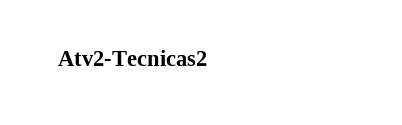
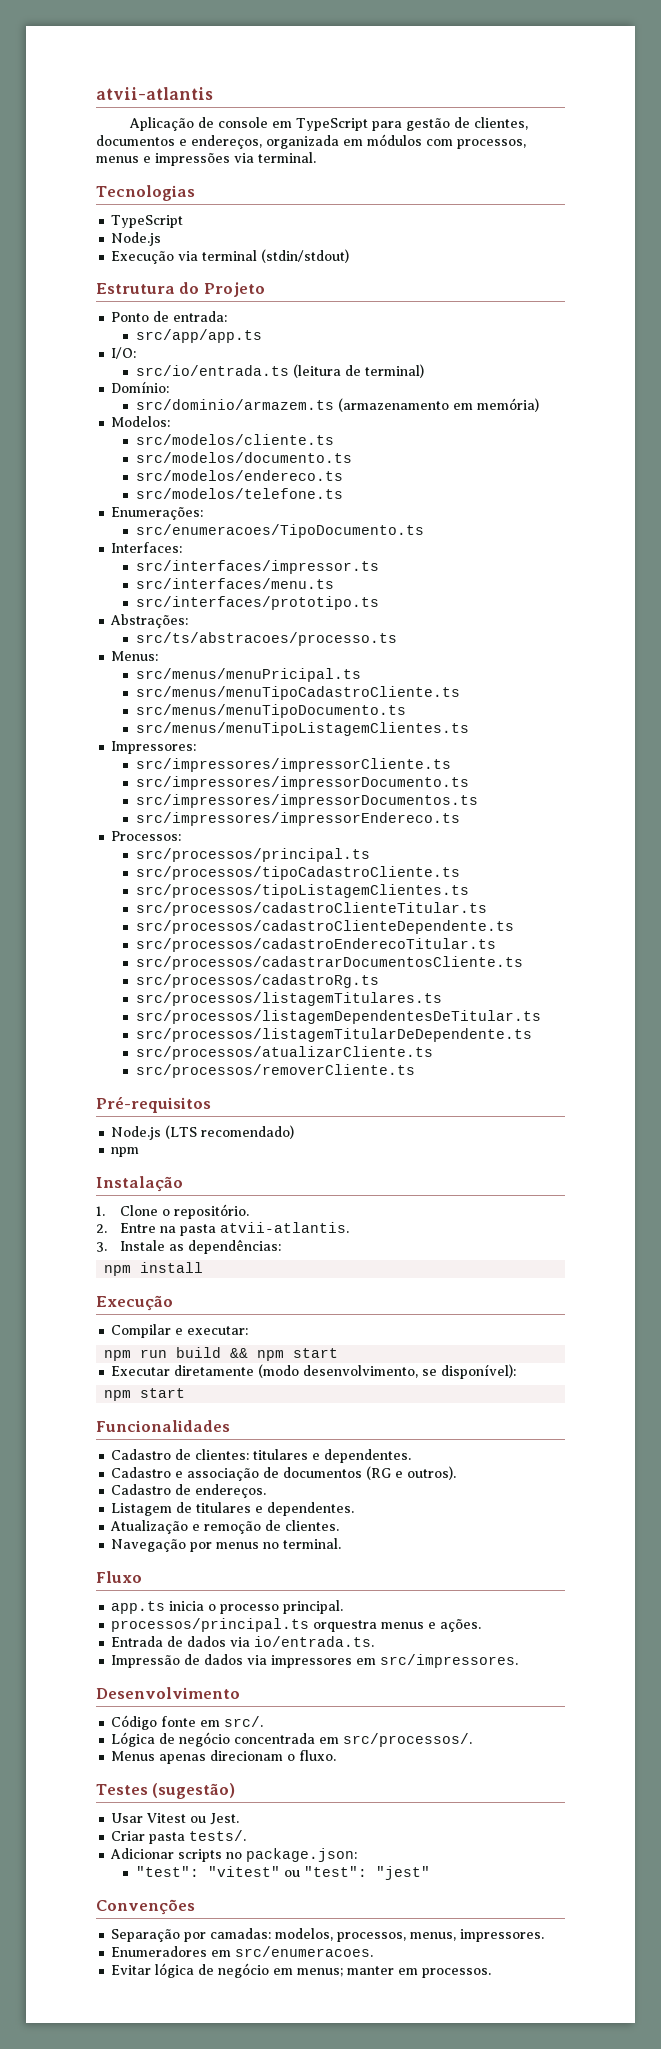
[58,50,207,66] Atv2-Tecnicas2 -> [96,87,213,100] [129,117,529,131] [96,134,526,149] [96,152,316,166] [96,185,195,201] [111,215,184,228] [111,232,162,246] [111,249,350,264] [96,282,265,297] [111,311,228,322] [135,329,262,343] [111,347,137,359] [135,364,424,378] [111,381,170,393] [135,398,539,412] [111,416,171,427] [135,434,334,445] [135,452,352,463] [135,470,343,481] [135,488,343,499] [111,507,204,520] [135,524,424,538] [111,542,183,553] [135,560,379,574] [135,578,334,589] [135,596,379,610] [110,614,189,628] [135,632,397,646] [111,651,159,661] [135,668,361,682] [135,686,460,700] [135,704,406,718] [135,722,469,736] [111,741,197,754] [135,758,451,772] [135,776,469,790] [135,794,478,808] [135,812,460,826] [111,831,182,841] [135,848,370,862] [135,866,460,880] [135,884,469,898] [135,902,487,916] [135,920,514,934] [135,938,496,952] [135,956,523,970] [135,974,379,988] [135,992,442,1006] [135,1010,541,1024] [135,1028,532,1042] [135,1046,433,1060] [135,1064,415,1078] [96,1096,211,1113] [111,1125,295,1140] [111,1147,140,1157] [96,1176,183,1192] [96,1204,250,1219] [96,1222,350,1236] [96,1239,282,1254] [104,1262,204,1276] [96,1295,173,1311] [111,1324,249,1338] [104,1347,339,1361] [111,1364,517,1379] [104,1388,186,1401] [96,1420,230,1432] [111,1449,412,1463] [111,1466,457,1481] [111,1484,267,1498] [111,1502,355,1516] [110,1520,340,1534] [111,1538,342,1552] [96,1571,142,1583] [111,1600,344,1614] [111,1618,482,1632] [111,1636,375,1647] [111,1654,519,1668] [96,1687,240,1699] [111,1715,264,1730] [111,1732,473,1747] [111,1750,337,1764] [96,1783,236,1799] [111,1813,240,1825] [111,1830,247,1844] [110,1848,358,1862] [135,1866,430,1880] [96,1899,195,1915] [111,1928,545,1942] [111,1946,374,1957] [111,1963,492,1978] atvii-atlantis // Aplicação de console em TypeScript para gestão de clientes, documentos e endereços, organizada em módulos com processos, menus e impressões via terminal. // Tecnologias // TypeScript // Node.js // Execução via terminal (stdin/stdout) // Estrutura do Projeto // Ponto de entrada: // src/app/app.ts // I/O: // src/io/entrada.ts (leitura de terminal) // Domínio: // src/dominio/armazem.ts (armazenamento em memória) // Modelos: // src/modelos/cliente.ts // src/modelos/documento.ts // src/modelos/endereco.ts // src/modelos/telefone.ts // Enumerações: // src/enumeracoes/TipoDocumento.ts // Interfaces: // src/interfaces/impressor.ts // src/interfaces/menu.ts // src/interfaces/prototipo.ts // Abstrações: // src/ts/abstracoes/processo.ts // Menus: // src/menus/menuPricipal.ts // src/menus/menuTipoCadastroCliente.ts // src/menus/menuTipoDocumento.ts // src/menus/menuTipoListagemClientes.ts // Impressores: // src/impressores/impressorCliente.ts // src/impressores/impressorDocumento.ts // src/impressores/impressorDocumentos.ts // src/impressores/impressorEndereco.ts // Processos: // src/processos/principal.ts // src/processos/tipoCadastroCliente.ts // src/processos/tipoListagemClientes.ts // src/processos/cadastroClienteTitular.ts // src/processos/cadastroClienteDependente.ts // src/processos/cadastroEnderecoTitular.ts // src/processos/cadastrarDocumentosCliente.ts // src/processos/cadastroRg.ts // src/processos/listagemTitulares.ts // src/processos/listagemDependentesDeTitular.ts // src/processos/listagemTitularDeDependente.ts // src/processos/atualizarCliente.ts // src/processos/removerCliente.ts // Pré-requisitos // Node.js (LTS recomendado) // npm // Instalação // 1. Clone o repositório. // 2. Entre na pasta atvii-atlantis. // 3. Instale as dependências: // npm install // Execução // Compilar e executar: // npm run build && npm start // Executar diretamente (modo desenvolvimento, se disponível): // npm start // Funcionalidades // Cadastro de clientes: titulares e dependentes. // Cadastro e associação de documentos (RG e outros). // Cadastro de endereços. // Listagem de titulares e dependentes. // Atualização e remoção de clientes. // Navegação por menus no terminal. // Fluxo // app.ts inicia o processo principal. // processos/principal.ts orquestra menus e ações. // Entrada de dados via io/entrada.ts. // Impressão de dados via impressores em src/impressores. // Desenvolvimento // Código fonte em src/. // Lógica de negócio concentrada em src/processos/. // Menus apenas direcionam o fluxo. // Testes (sugestão) // Usar Vitest ou Jest. // Criar pasta tests/. // Adicionar scripts no package.json: // "test": "vitest" ou "test": "jest" // Convenções // Separação por camadas: modelos, processos, menus, impressores. // Enumeradores em src/enumeracoes. // Evitar lógica de negócio em menus; manter em processos.

